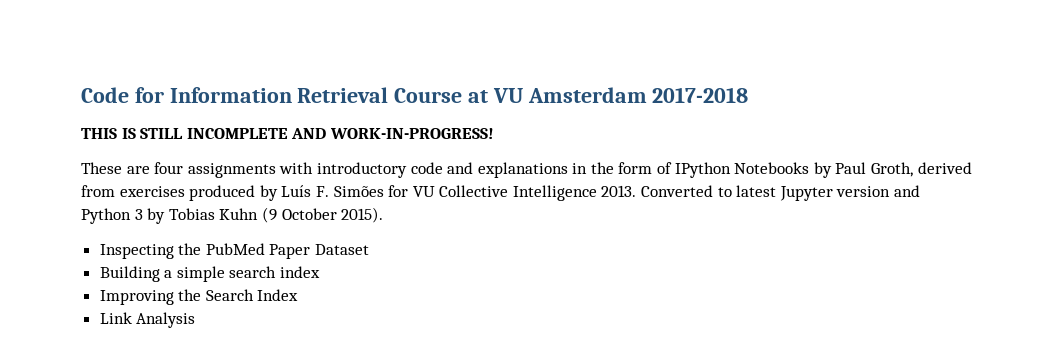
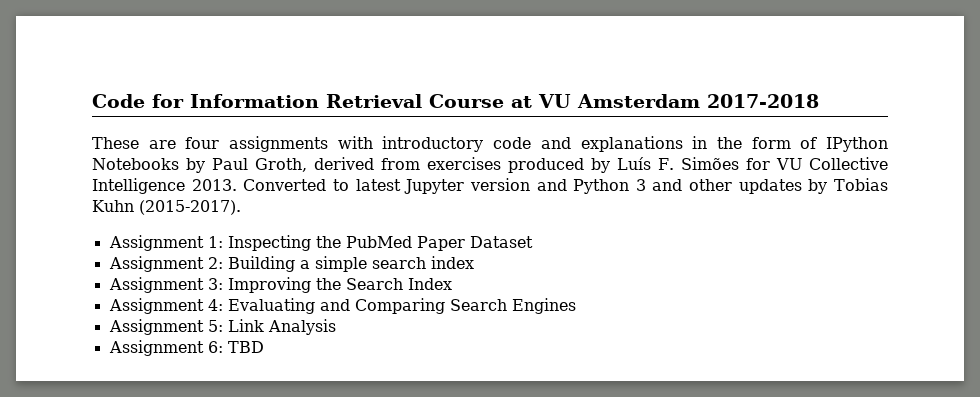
[81,128,494,139] // THIS IS STILL INCOMPLETE AND WORK-IN-PROGRESS! -> (819, 101) none
[147,207,384,224] by Tobias Kuhn (9 October 2015). // -> [652,178,889,194] [92,200,241,215] [108,235,223,251] and other updates by Tobias Kuhn (2015-2017). // Assignment 1:
(370, 249) none -> [108,256,223,272] Assignment 2:
(321, 272) none -> [108,277,223,293] Assignment 3:
(299, 295) none -> [108,298,576,314] [108,319,223,335] Assignment 4: Evaluating and Comparing Search Engines // Assignment 5:
(196, 320) none -> [108,340,264,356] // Assignment 6: TBD

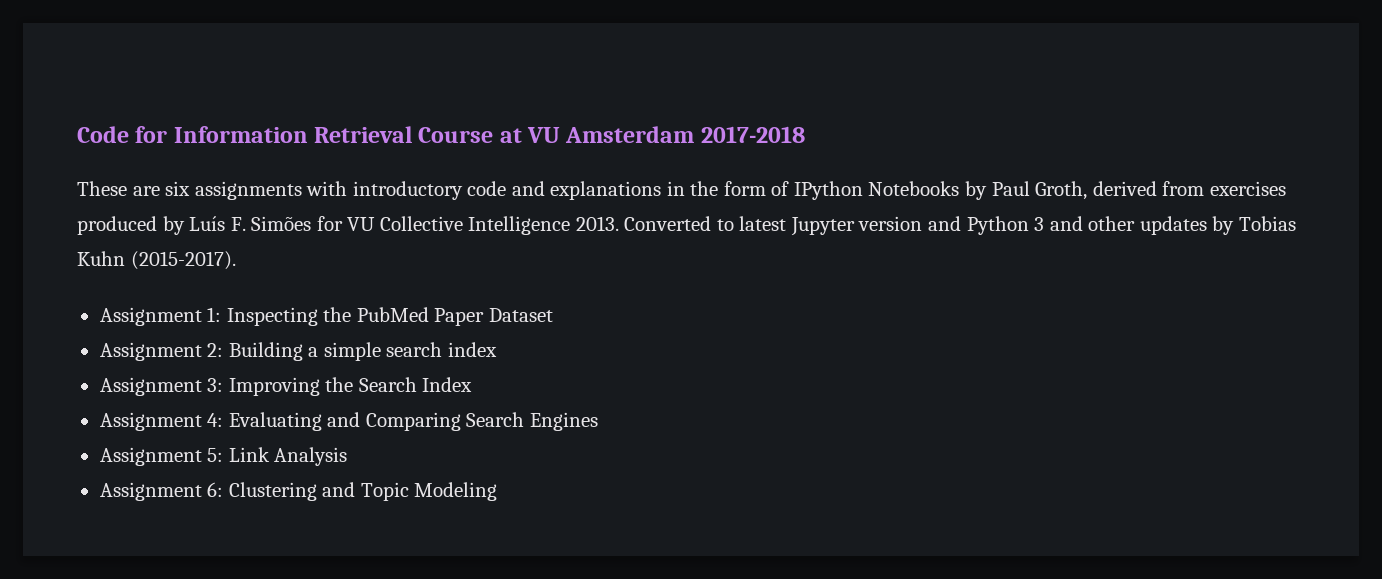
[185,137,220,149] four -> [165,181,191,196] six
[227,341,264,353] TBD -> [228,482,498,501] Clustering and Topic Modeling

